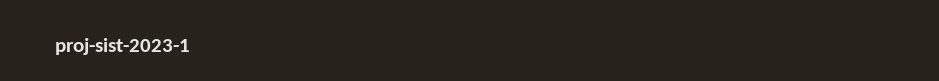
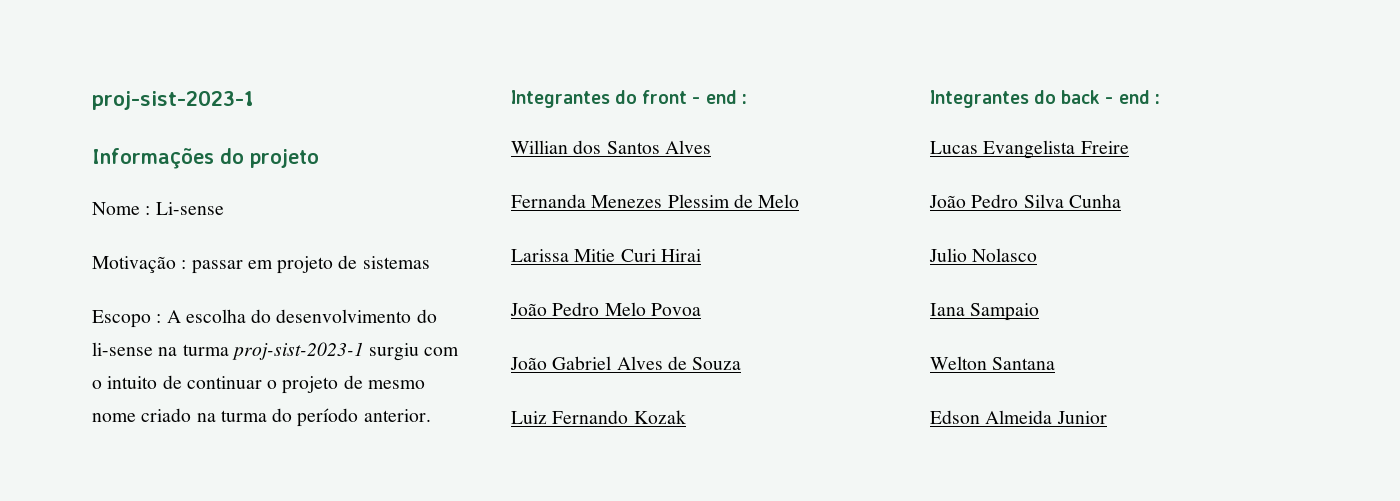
[55,38,190,55] proj-sist-2023-1 -> [92,90,254,110] [92,148,319,169] [92,202,224,215] [92,255,430,274] [92,309,437,328] [92,342,460,361] [92,375,425,394] [92,408,431,427] [511,90,747,108] [511,140,711,154] [511,194,800,208] [511,249,701,262] [510,302,701,316] [510,356,742,370] [511,410,686,424] [930,90,1160,108] [930,140,1129,159] [929,194,1121,208] [929,248,1038,262] [930,303,1040,321] [930,356,1056,370] [930,410,1107,424] proj-sist-2023-1 // Informações do projeto // Nome : Li-sense // Motivação : passar em projeto de sistemas // Escopo : A escolha do desenvolvimento do li-sense na turma proj-sist-2023-1 surgiu com o intuito de continuar o projeto de mesmo nome criado na turma do período anterior. // Integrantes do front - end : // Willian dos Santos Alves // Fernanda Menezes Plessim de Melo // Larissa Mitie Curi Hirai // João Pedro Melo Povoa // João Gabriel Alves de Souza // Luiz Fernando Kozak // Integrantes do back - end : // Lucas Evangelista Freire // João Pedro Silva Cunha // Julio Nolasco // Iana Sampaio // Welton Santana // Edson Almeida Junior

